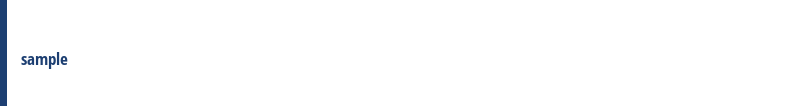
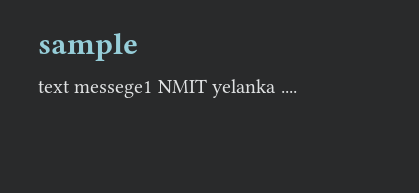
(68, 60) none -> [38,79,297,98] // text messege1 NMIT yelanka ....

